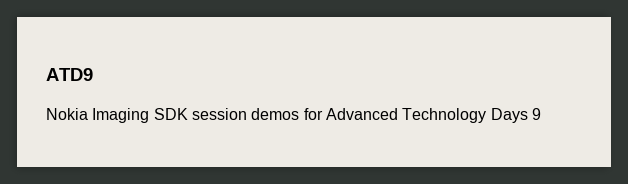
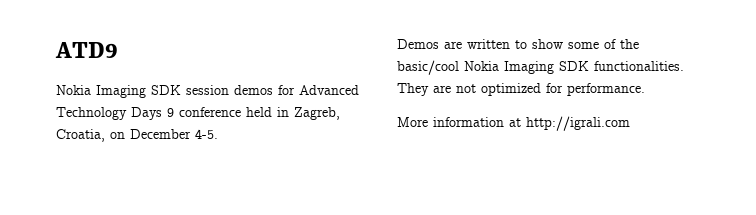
(541, 114) none -> [179,107,340,120] [56,129,218,142] [397,39,639,49] [397,60,684,75] [397,83,645,96] [397,116,630,131] conference held in Zagreb, Croatia, on December 4-5. // Demos are written to show some of the basic/cool Nokia Imaging SDK functionalities. They are not optimized for performance. // More information at http://igrali.com

